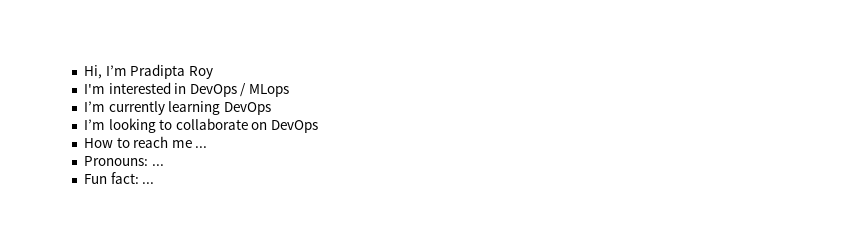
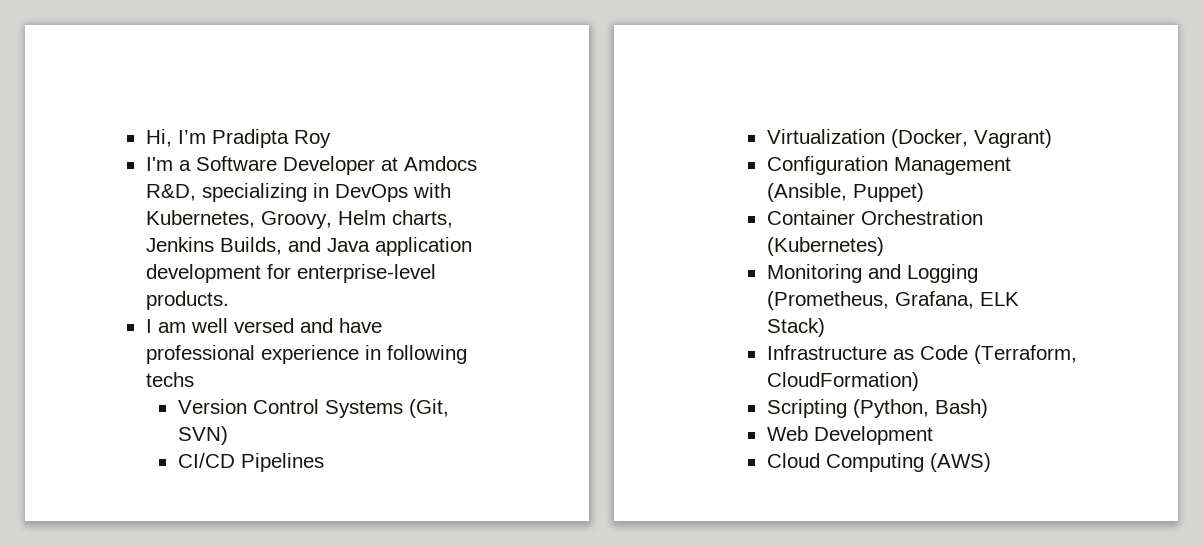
[108,82,290,97] [83,101,271,115] [83,118,319,133] [83,136,208,148] [83,156,164,166] [83,172,155,184] interested in DevOps / MLops // I’m currently learning DevOps // I’m looking to collaborate on DevOps // How to reach me ... // Pronouns: ... // Fun fact: ... -> [178,156,477,175] [145,183,451,202] [145,210,453,229] [145,237,472,256] [145,264,436,283] [145,291,229,310] [145,318,382,333] [145,345,467,364] [145,372,194,387] [177,399,449,418] [177,426,228,445] [177,453,324,472] [766,129,1052,148] [766,156,1011,175] [766,183,924,202] [766,210,983,225] [766,237,884,256] [766,264,978,283] [766,291,1019,310] [766,318,825,337] [766,345,1077,364] [766,372,919,391] [766,399,988,418] [766,426,933,445] [766,453,991,472] a Software Developer at Amdocs R&D, specializing in DevOps with Kubernetes, Groovy, Helm charts, Jenkins Builds, and Java application development for enterprise-level products. // I am well versed and have professional experience in following techs // Version Control Systems (Git, SVN) // CI/CD Pipelines // Virtualization (Docker, Vagrant) // Configuration Management (Ansible, Puppet) // Container Orchestration (Kubernetes) // Monitoring and Logging (Prometheus, Grafana, ELK Stack) // Infrastructure as Code (Terraform, CloudFormation) // Scripting (Python, Bash) // Web Development // Cloud Computing (AWS)

